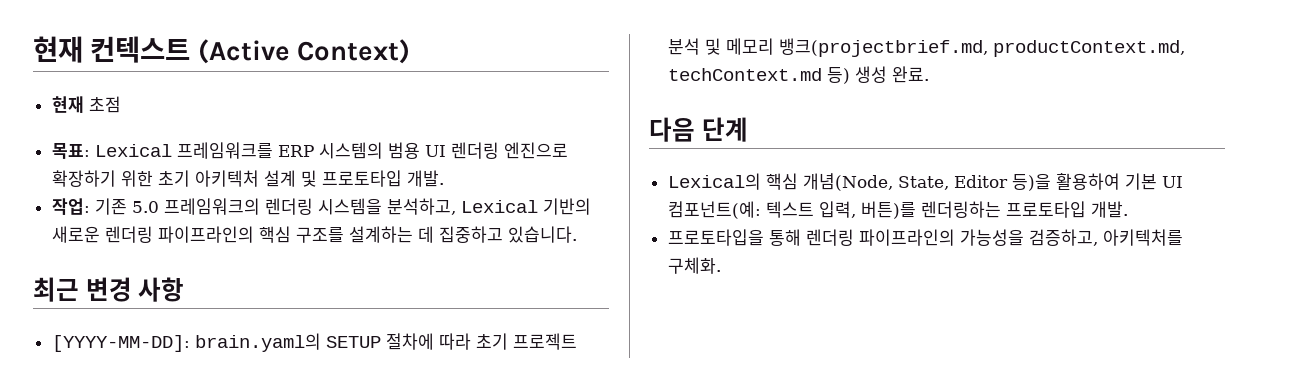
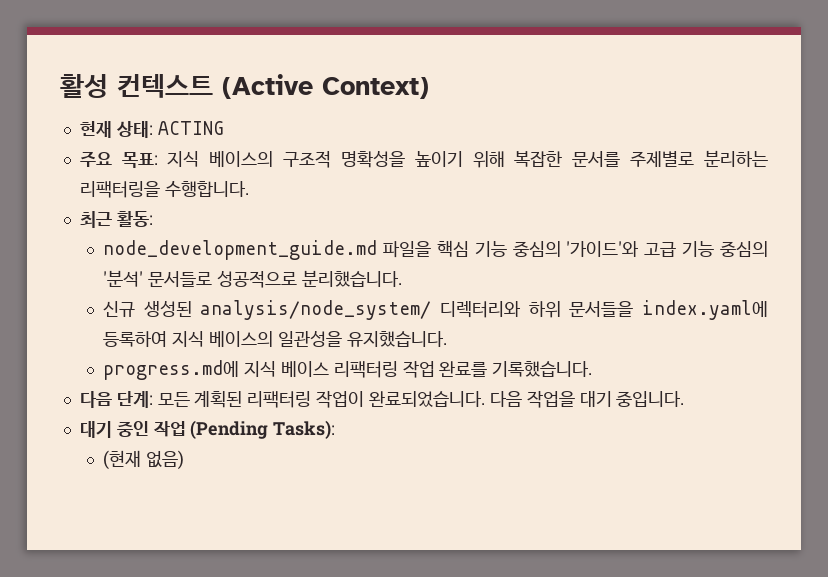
[33,36,83,63] 현재 -> [60,74,108,98] 활성
[88,96,121,113] [51,142,568,159] [51,170,444,187] [51,198,591,215] [51,226,577,243] [33,277,185,302] [51,333,577,352] [667,38,1185,57] [667,66,929,84] [649,117,748,142] [667,173,1183,191] [667,201,1128,219] [667,229,1183,246] [667,257,721,274] 초점 // 목표: Lexical 프레임워크를 ERP 시스템의 범용 UI 렌더링 엔진으로 확장하기 위한 초기 아키텍처 설계 및 프로토타입 개발. // 작업: 기존 5.0 프레임워크의 렌더링 시스템을 분석하고, Lexical 기반의 새로운 렌더링 파이프라인의 핵심 구조를 설계하는 데 집중하고 있습니다. // 최근 변경 사항 // [YYYY-MM-DD]: brain.yaml의 SETUP 절차에 따라 초기 프로젝트 분석 및 메모리 뱅크(projectbrief.md, productContext.md, techContext.md 등) 생성 완료. // 다음 단계 // Lexical의 핵심 개념(Node, State, Editor 등)을 활용하여 기본 UI 컴포넌트(예: 텍스트 입력, 버튼)를 렌더링하는 프로토타입 개발. // 프로토타입을 통해 렌더링 파이프라인의 가능성을 검증하고, 아키텍처를 구체화. -> [115,121,224,138] [79,150,768,168] [79,181,249,198] [79,211,153,228] [103,240,768,260] [103,270,402,288] [103,300,768,320] [103,331,447,347] [103,360,593,380] [79,390,685,408] [79,420,336,439] [103,450,185,470] 상태: ACTING // 주요 목표: 지식 베이스의 구조적 명확성을 높이기 위해 복잡한 문서를 주제별로 분리하는 리팩터링을 수행합니다. // 최근 활동: // node_development_guide.md 파일을 핵심 기능 중심의 '가이드'와 고급 기능 중심의 '분석' 문서들로 성공적으로 분리했습니다. // 신규 생성된 analysis/node_system/ 디렉터리와 하위 문서들을 index.yaml에 등록하여 지식 베이스의 일관성을 유지했습니다. // progress.md에 지식 베이스 리팩터링 작업 완료를 기록했습니다. // 다음 단계: 모든 계획된 리팩터링 작업이 완료되었습니다. 다음 작업을 대기 중입니다. // 대기 중인 작업 (Pending Tasks): // (현재 없음)

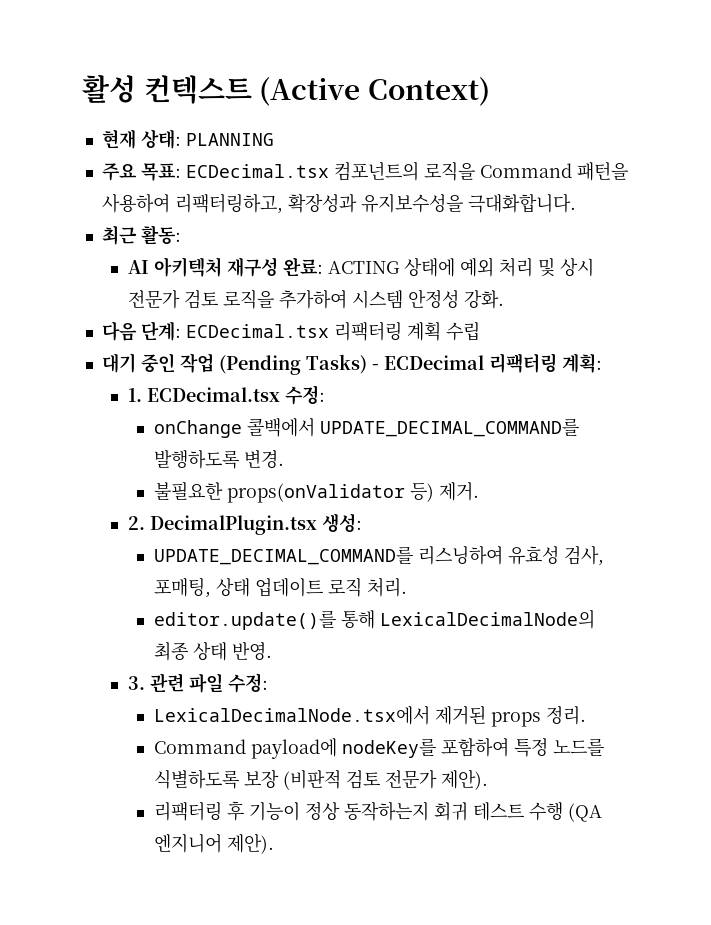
[157,121,224,135] ACTING -> [185,133,274,146] PLANNING
[167,150,768,168] [79,181,249,198] [79,211,153,228] [103,240,768,260] [103,270,402,288] [103,300,768,320] [103,331,447,347] [103,360,593,380] [79,390,685,408] [79,420,336,439] [103,450,185,470] 지식 베이스의 구조적 명확성을 높이기 위해 복잡한 문서를 주제별로 분리하는 리팩터링을 수행합니다. // 최근 활동: // node_development_guide.md 파일을 핵심 기능 중심의 '가이드'와 고급 기능 중심의 '분석' 문서들로 성공적으로 분리했습니다. // 신규 생성된 analysis/node_system/ 디렉터리와 하위 문서들을 index.yaml에 등록하여 지식 베이스의 일관성을 유지했습니다. // progress.md에 지식 베이스 리팩터링 작업 완료를 기록했습니다. // 다음 단계: 모든 계획된 리팩터링 작업이 완료되었습니다. 다음 작업을 대기 중입니다. // 대기 중인 작업 (Pending Tasks): // (현재 없음) -> [185,161,628,181] [101,193,576,214] [101,225,181,245] [127,257,594,277] [127,289,504,309] [101,321,480,341] [101,353,602,375] [127,385,325,405] [153,418,579,438] [153,450,284,469] [153,481,479,503] [127,513,362,535] [153,546,604,566] [153,577,407,598] [153,609,595,630] [153,642,272,661] [127,673,268,693] [153,706,586,727] [153,738,604,759] [153,769,488,790] [153,801,602,822] [153,833,274,854] ECDecimal.tsx 컴포넌트의 로직을 Command 패턴을 사용하여 리팩터링하고, 확장성과 유지보수성을 극대화합니다. // 최근 활동: // AI 아키텍처 재구성 완료: ACTING 상태에 예외 처리 및 상시 전문가 검토 로직을 추가하여 시스템 안정성 강화. // 다음 단계: ECDecimal.tsx 리팩터링 계획 수립 // 대기 중인 작업 (Pending Tasks) - ECDecimal 리팩터링 계획: // 1. ECDecimal.tsx 수정: // onChange 콜백에서 UPDATE_DECIMAL_COMMAND를 발행하도록 변경. // 불필요한 props(onValidator 등) 제거. // 2. DecimalPlugin.tsx 생성: // UPDATE_DECIMAL_COMMAND를 리스닝하여 유효성 검사, 포매팅, 상태 업데이트 로직 처리. // editor.update()를 통해 LexicalDecimalNode의 최종 상태 반영. // 3. 관련 파일 수정: // LexicalDecimalNode.tsx에서 제거된 props 정리. // Command payload에 nodeKey를 포함하여 특정 노드를 식별하도록 보장 (비판적 검토 전문가 제안). // 리팩터링 후 기능이 정상 동작하는지 회귀 테스트 수행 (QA 엔지니어 제안).

